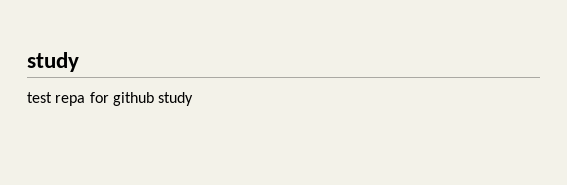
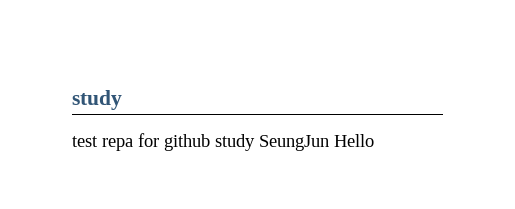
(194, 99) none -> [259,134,374,151] SeungJun Hello

